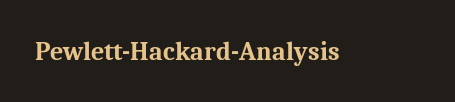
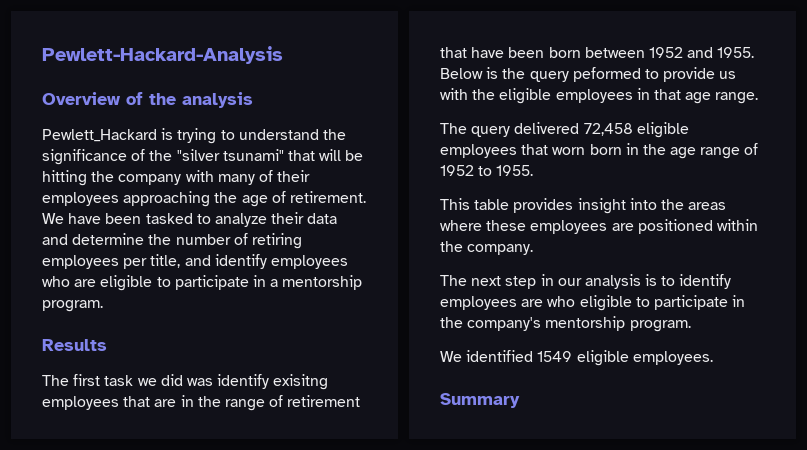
(340, 53) none -> [42,92,253,108] [42,128,346,144] [42,149,364,165] [42,170,311,186] [42,191,366,207] [42,212,338,227] [42,233,302,249] [42,254,348,269] [42,275,363,291] [42,300,103,312] [42,339,107,351] [42,374,329,390] [42,395,361,411] [440,47,755,58] [440,67,737,82] [440,88,759,104] [440,122,689,138] [440,143,759,159] [440,165,534,176] [440,198,727,214] [440,219,758,234] [440,241,534,255] [440,274,732,289] [440,295,746,311] [440,316,691,332] [440,350,713,366] [440,393,520,408] // Overview of the analysis // Pewlett_Hackard is trying to understand the significance of the "silver tsunami" that will be hitting the company with many of their employees approaching the age of retirement. We have been tasked to analyze their data and determine the number of retiring employees per title, and identify employees who are eligible to participate in a mentorship program. // Results // The first task we did was identify exisitng employees that are in the range of retirement that have been born between 1952 and 1955. Below is the query peformed to provide us with the eligible employees in that age range. // The query delivered 72,458 eligible employees that worn born in the age range of 1952 to 1955. // This table provides insight into the areas where these employees are positioned within the company. // The next step in our analysis is to identify employees are who eligible to participate in the company's mentorship program. // We identified 1549 eligible employees. // Summary

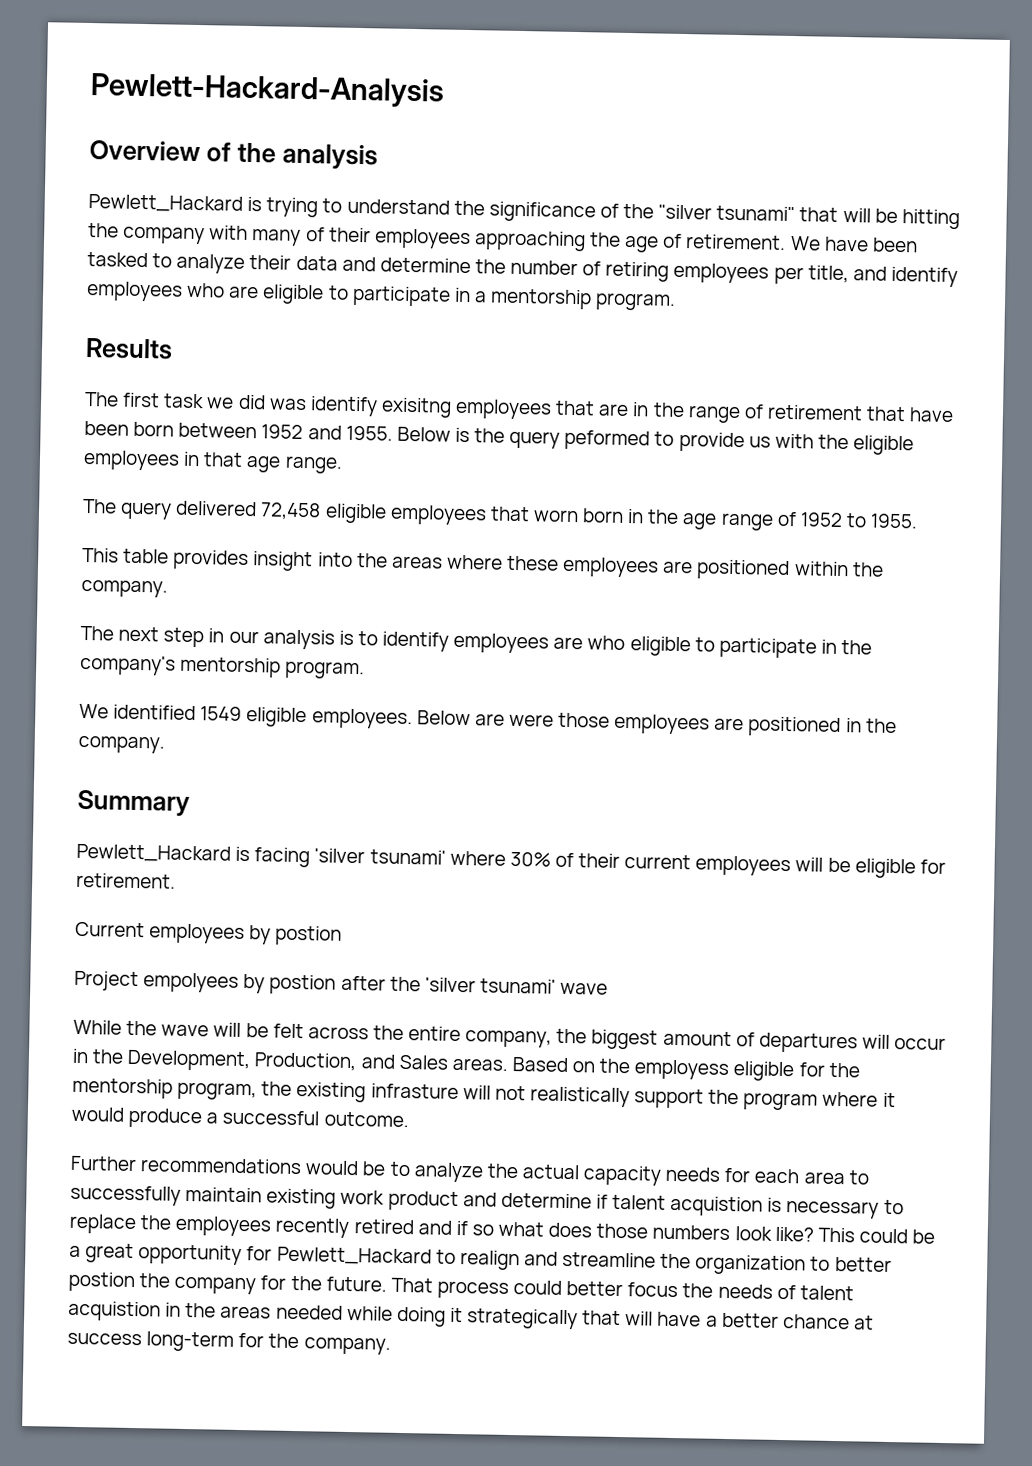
[440,393,520,408] // Summary -> [416,710,897,738] [78,735,165,754] [77,789,190,816] [76,843,946,879] [76,872,176,889] [75,921,343,946] [74,970,609,995] [73,1019,947,1054] [72,1048,860,1082] [72,1077,896,1111] [71,1106,409,1129] [70,1155,869,1186] [70,1184,904,1219] [69,1213,936,1244] [69,1243,892,1276] [68,1271,854,1301] [68,1300,874,1330] [67,1331,391,1355] Below are were those employees are positioned in the company. // Summary // Pewlett_Hackard is facing 'silver tsunami' where 30% of their current employees will be eligible for retirement. // Current employees by postion // Project empolyees by postion after the 'silver tsunami' wave // While the wave will be felt across the entire company, the biggest amount of departures will occur in the Development, Production, and Sales areas. Based on the employess eligible for the mentorship program, the existing infrasture will not realistically support the program where it would produce a successful outcome. // Further recommendations would be to analyze the actual capacity needs for each area to successfully maintain existing work product and determine if talent acquistion is necessary to replace the employees recently retired and if so what does those numbers look like? This could be a great opportunity for Pewlett_Hackard to realign and streamline the organization to better postion the company for the future. That process could better focus the needs of talent acquistion in the areas needed while doing it strategically that will have a better chance at success long-term for the company.

